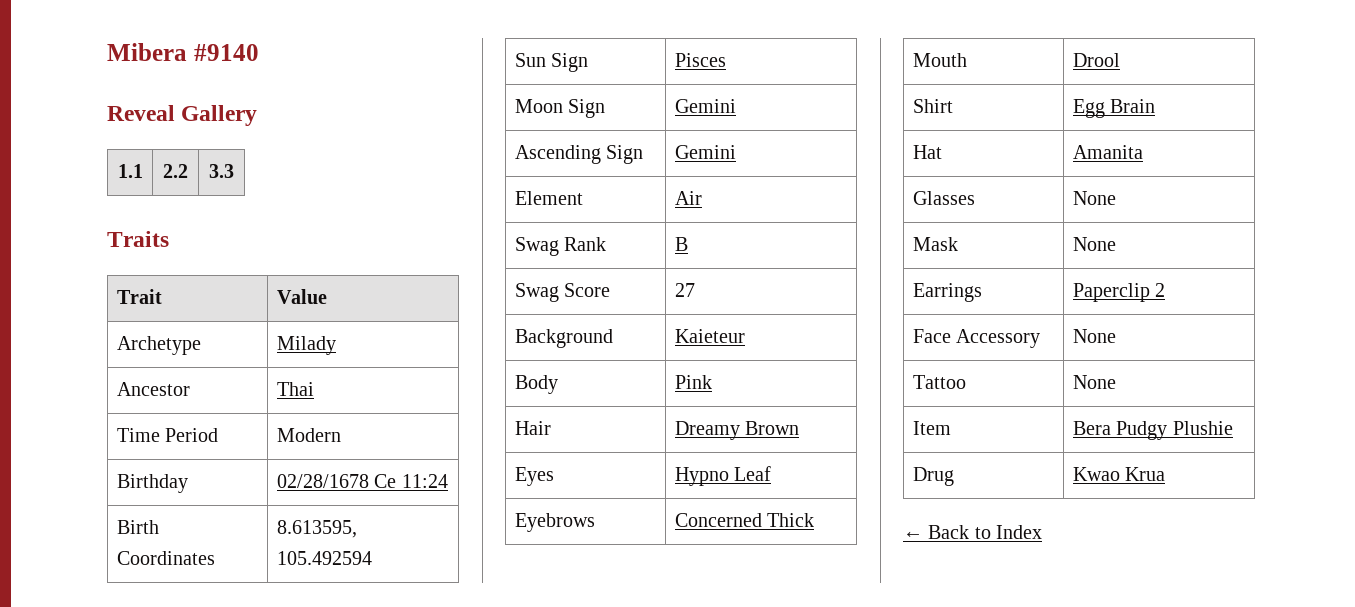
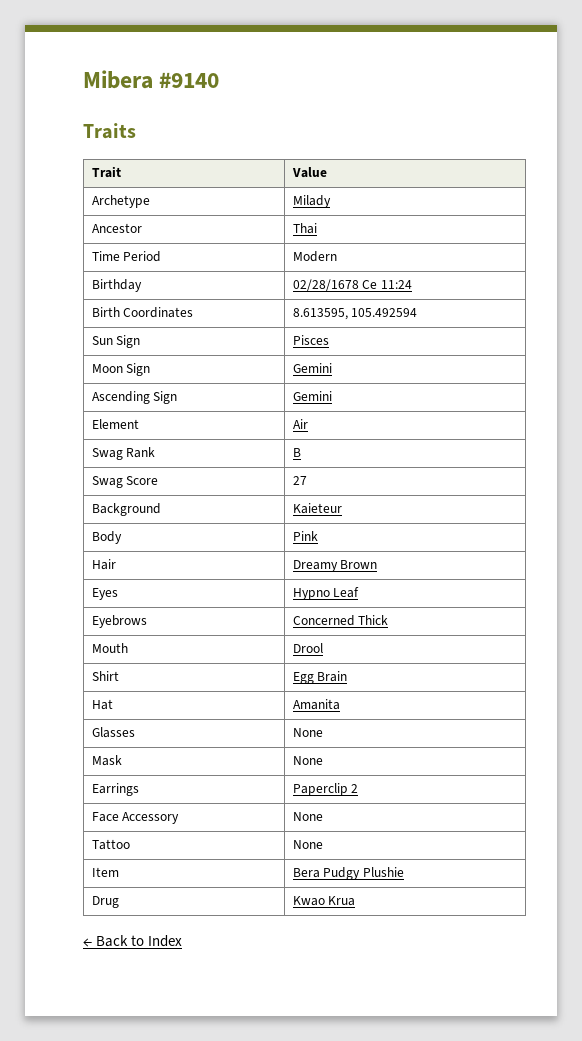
[107,105,258,126] [117,164,143,178] [163,164,188,178] [209,164,234,178] // Reveal Gallery // 1.1 | 2.2 | 3.3 -> (220, 80) none

